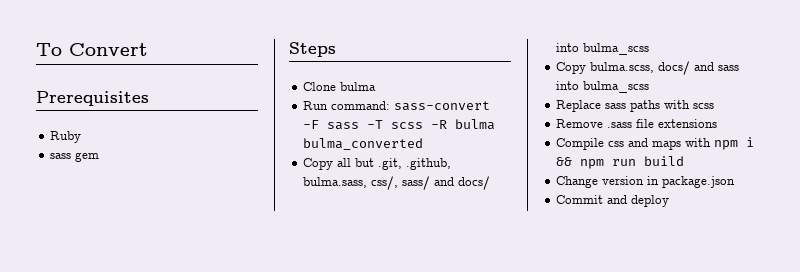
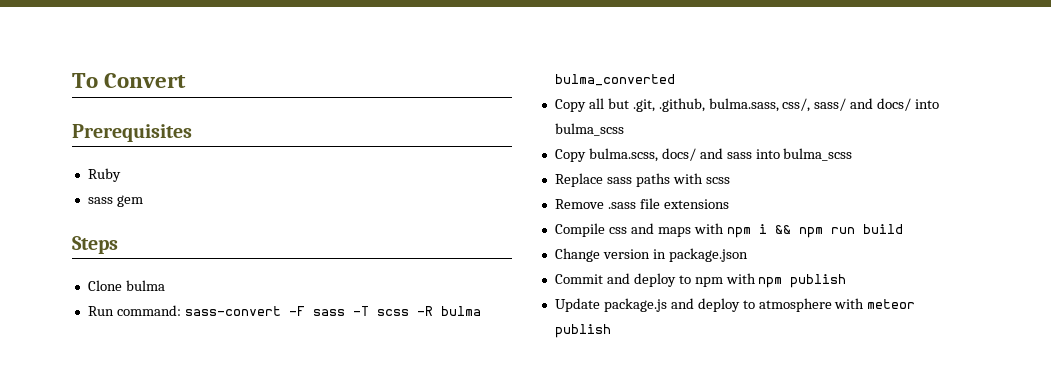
(670, 201) none -> [678,273,847,288] [554,298,916,312] [554,324,611,338] to npm with npm publish // Update package.js and deploy to atmosphere with meteor publish

